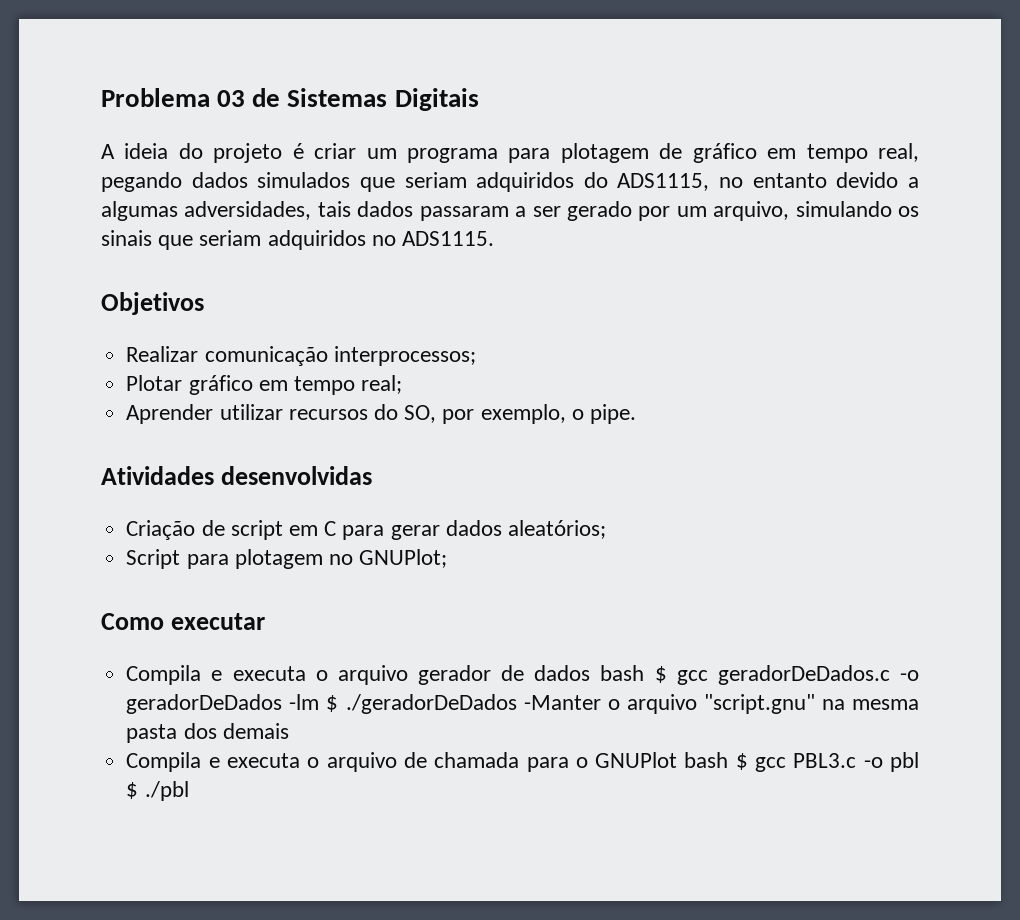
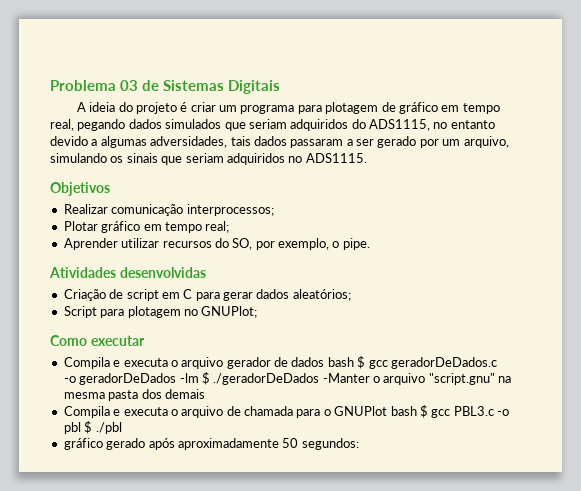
(189, 791) none -> [63,438,359,450] // gráfico gerado após aproximadamente 50 segundos:

